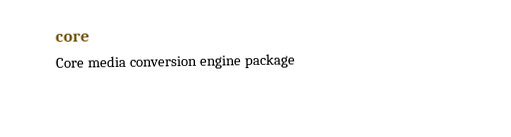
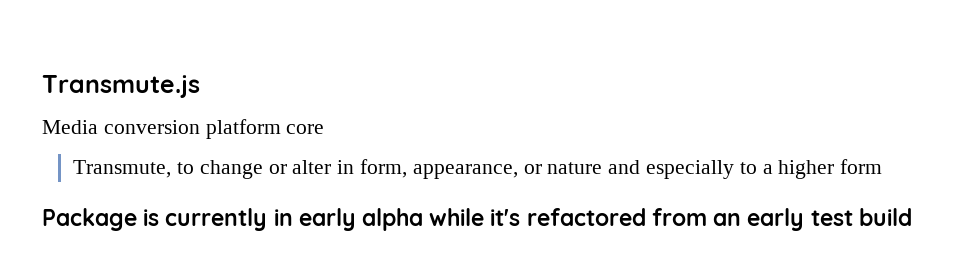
[55,32,90,42] [55,53,295,69] core // Core media conversion engine package -> [42,75,200,98] [42,119,325,139] [73,159,883,179] [42,208,912,231] Transmute.js // Media conversion platform core // Transmute, to change or alter in form, appearance, or nature and especially to a higher form // Package is currently in early alpha while it's refactored from an early test build

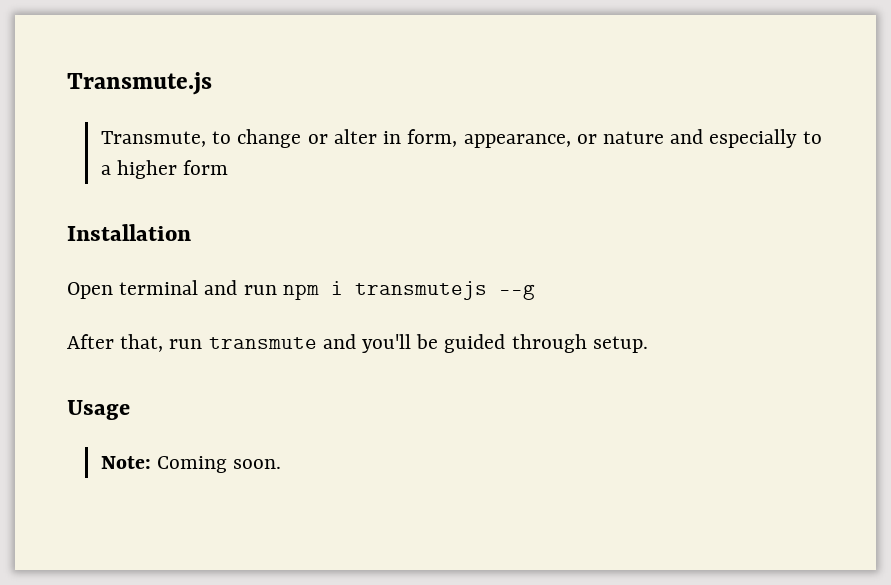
[42,119,325,139] // Media conversion platform core -> (212, 83) none
[42,208,912,231] Package is currently in early alpha while it's refactored from an early test build -> [67,224,191,241] [67,280,535,300] [67,334,648,353] [67,400,130,420] [101,456,282,473] Installation // Open terminal and run npm i transmutejs --g // After that, run transmute and you'll be guided through setup. // Usage // Note: Coming soon.

